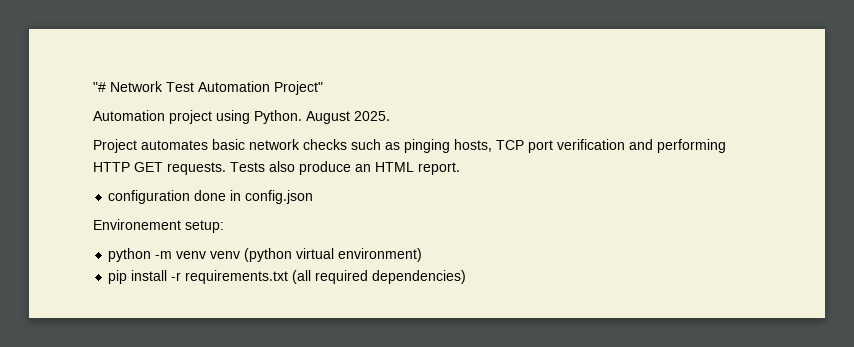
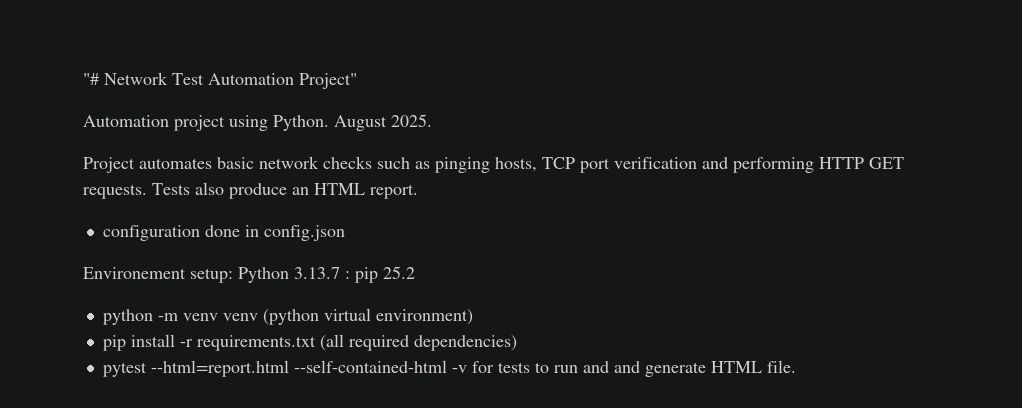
(224, 226) none -> [238,266,415,283] Python 3.13.7 : pip 25.2
(467, 277) none -> [102,360,796,377] // pytest --html=report.html --self-contained-html -v for tests to run and and generate HTML file.

